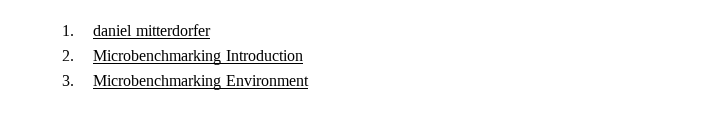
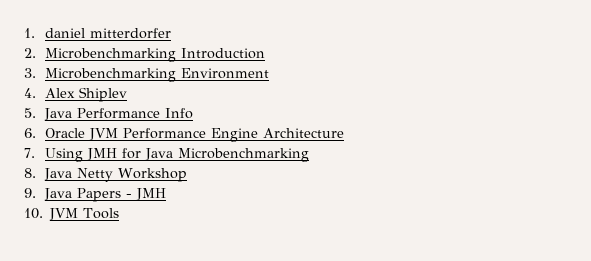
(309, 80) none -> [24,87,127,102] [24,108,193,121] [24,128,344,142] [24,148,309,162] [24,168,187,182] [24,188,166,202] [24,208,120,221] // 4. Alex Shiplev // 5. Java Performance Info // 6. Oracle JVM Performance Engine Architecture // 7. Using JMH for Java Microbenchmarking // 8. Java Netty Workshop // 9. Java Papers - JMH // 10. JVM Tools

